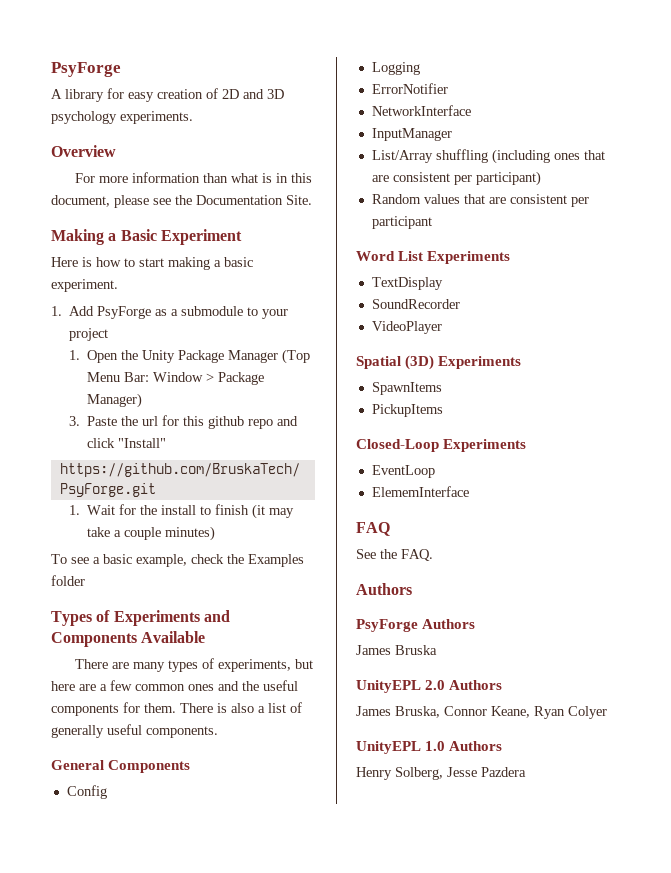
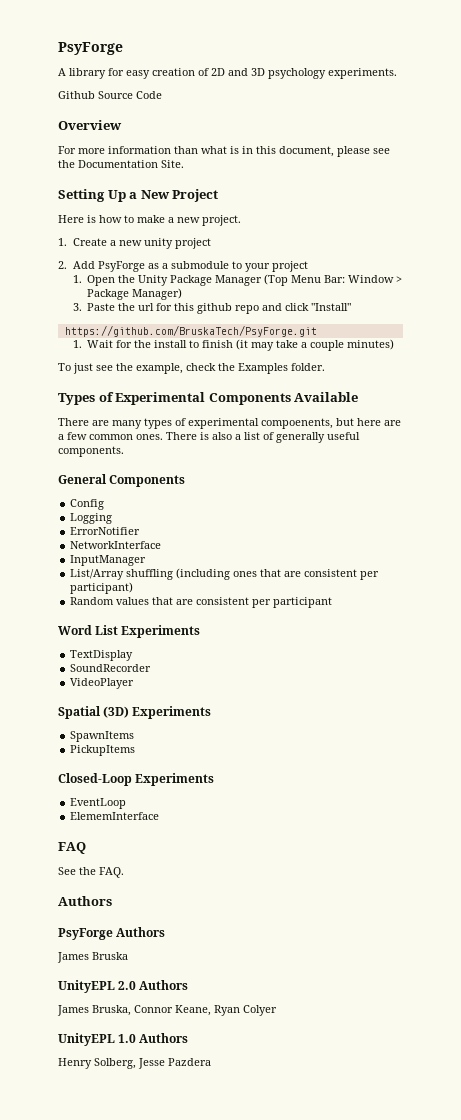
(193, 117) none -> [58,91,162,99] // Github Source Code
[51,229,242,245] Making a Basic Experiment -> [58,189,219,202] Setting Up a New Project
[139,257,253,270] [51,279,118,292] [51,306,62,316] start making a basic experiment. // 1. -> [137,215,241,226] [58,238,211,249] [58,261,67,269] make a new project. // 1. Create a new unity project // 2.
[71,554,132,564] see a basic -> [73,363,133,374] just see the
[51,575,85,586] folder -> [291,363,325,371] folder.
[113,610,230,626] Experiments and -> [115,392,206,405] Experimental
[217,659,291,672] experiments, -> [188,418,333,429] experimental compoenents,
[188,680,298,691] [51,702,176,716] ones and the useful components for them. -> [136,434,163,440] ones.

